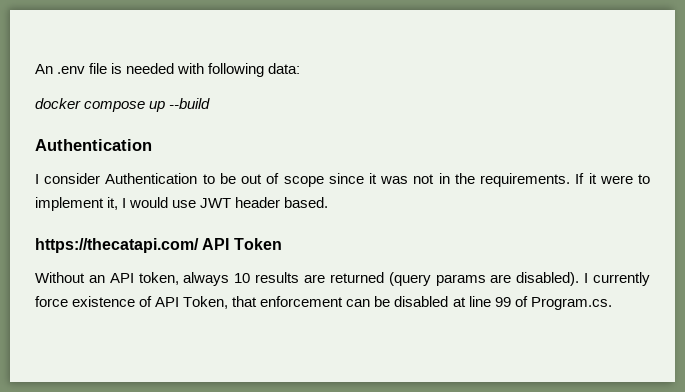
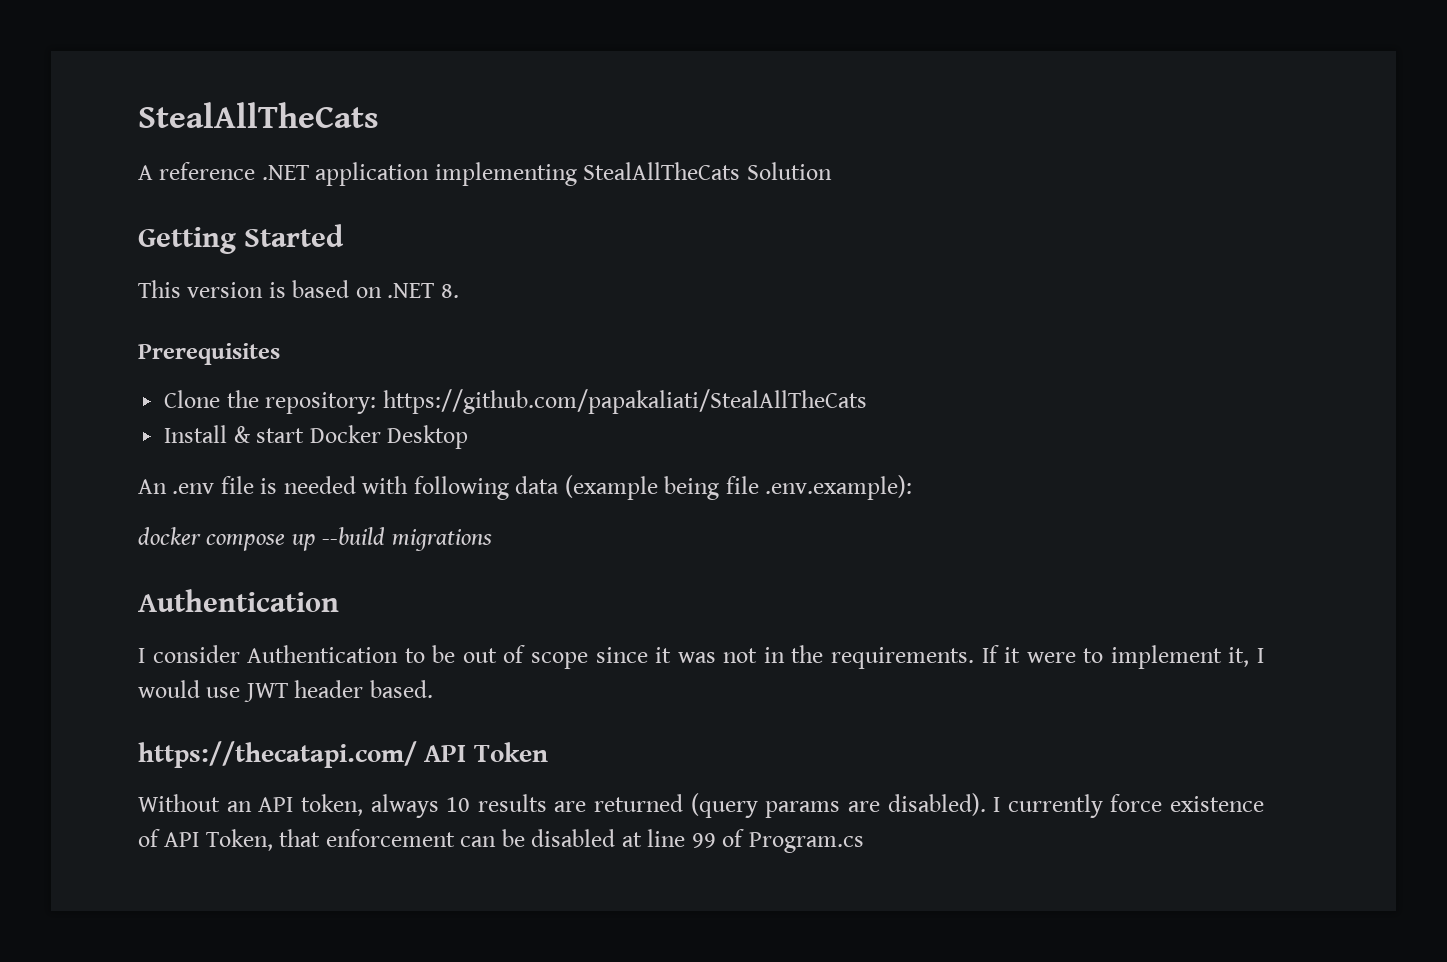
(35, 69) none -> [138,102,379,128] [138,162,832,186] [138,224,345,254] [138,280,459,298] [138,343,280,365] [164,389,867,414] [164,425,469,449] StealAllTheCats // A reference .NET application implementing StealAllTheCats Solution // Getting Started // This version is based on .NET 8. // Prerequisites // Clone the repository: https://github.com/papakaliati/StealAllTheCats // Install & start Docker Desktop //
[268,63,301,74] data: -> [515,475,913,500] data (example being file .env.example):
(211, 103) none -> [391,529,492,551] migrations
[530,297,612,310] Program.cs. -> [748,832,864,853] Program.cs

